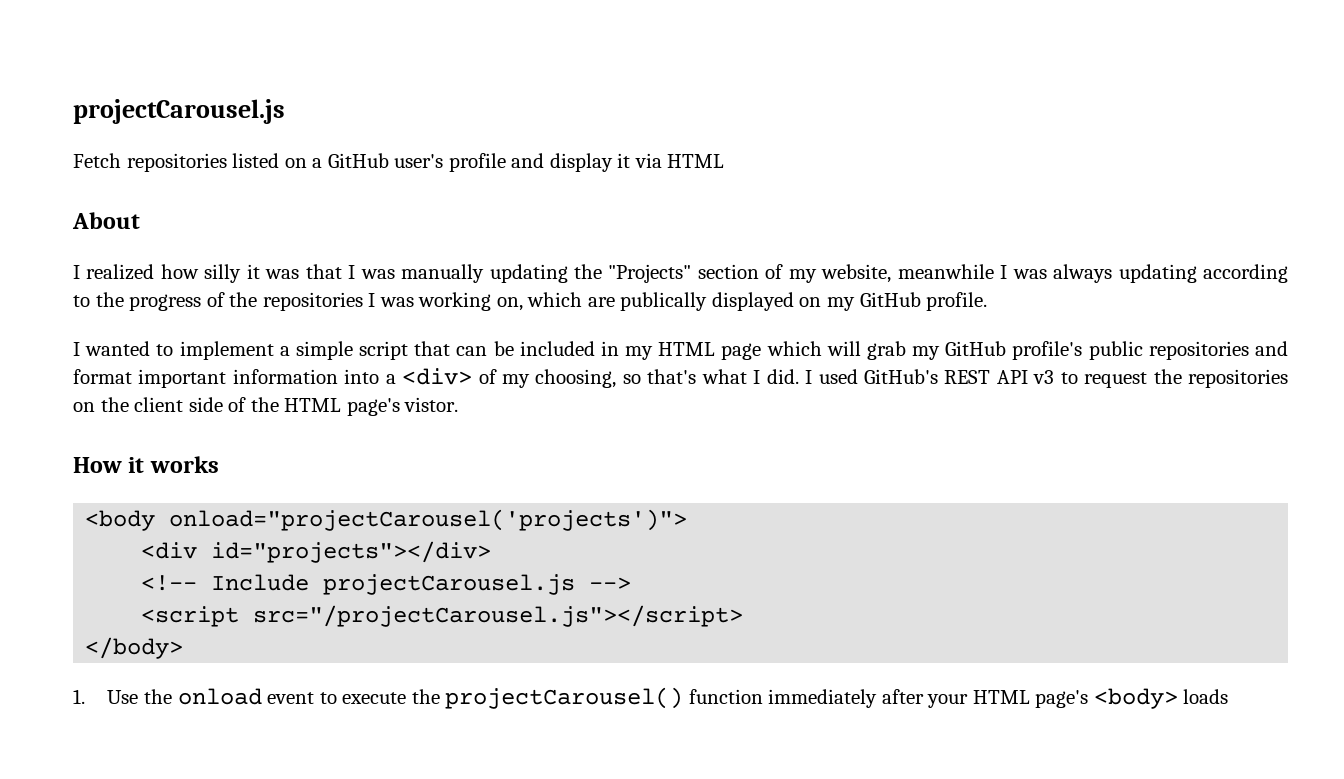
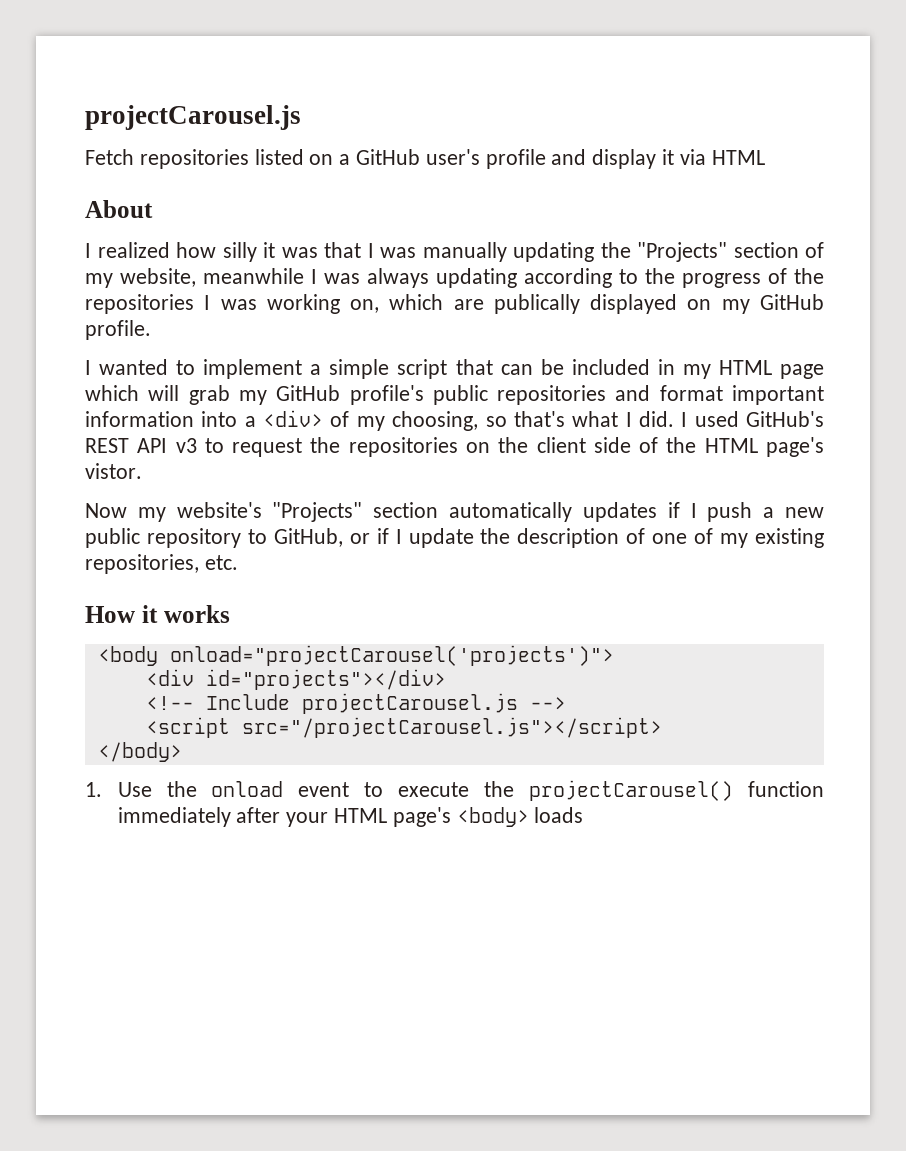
(459, 404) none -> [85,502,825,522] [85,528,825,548] [85,554,238,574] // Now my website's "Projects" section automatically updates if I push a new public repository to GitHub, or if I update the description of one of my existing repositories, etc.

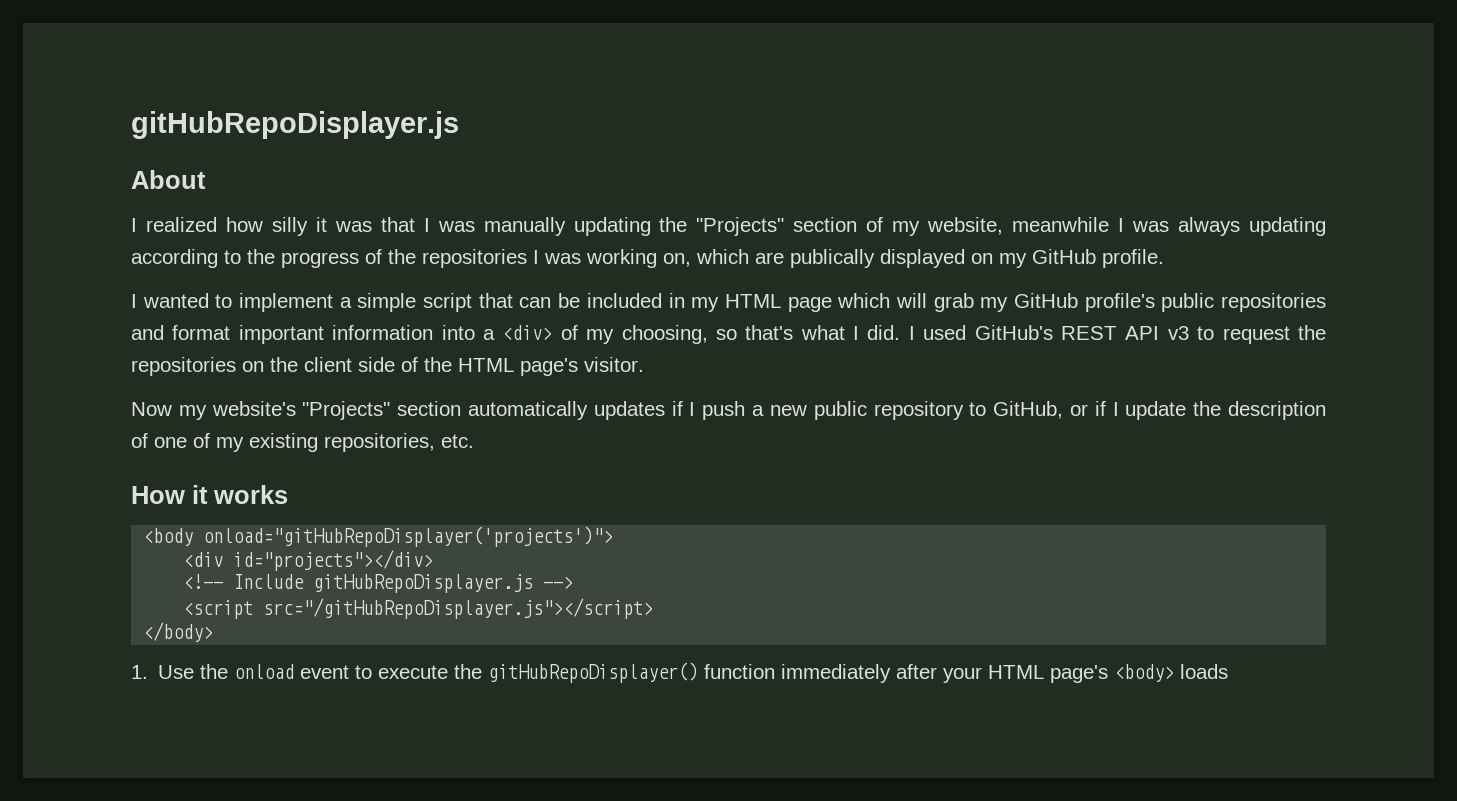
[85,105,301,130] [85,149,765,169] projectCarousel.js // Fetch repositories listed on a GitHub user's profile and display it via HTML -> [131,111,459,139] gitHubRepoDisplayer.js
[85,463,142,479] vistor. -> [584,357,644,372] visitor.
[169,645,614,666] onload="projectCarousel('projects')"> -> [203,526,614,547] onload="gitHubRepoDisplayer('projects')">
[301,693,518,714] projectCarousel.js -> [313,574,534,593] gitHubRepoDisplayer.js
[241,717,662,738] src="/projectCarousel.js"></script> -> [263,598,654,619] src="/gitHubRepoDisplayer.js"></script>
[529,780,734,801] projectCarousel() -> [488,662,699,683] gitHubRepoDisplayer()

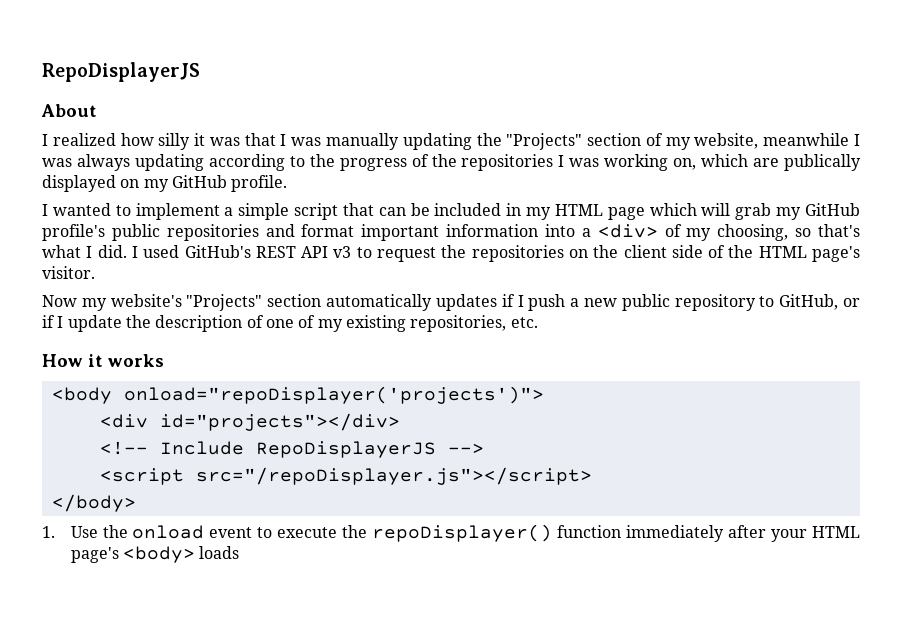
[131,111,459,139] gitHubRepoDisplayer.js -> [42,62,200,82] RepoDisplayerJS
[203,526,614,547] onload="gitHubRepoDisplayer('projects')"> -> [123,386,544,404] onload="repoDisplayer('projects')">
[313,574,534,593] gitHubRepoDisplayer.js -> [255,441,436,458] RepoDisplayerJS
[263,598,654,619] src="/gitHubRepoDisplayer.js"></script> -> [195,467,592,485] src="/repoDisplayer.js"></script>
[488,662,699,683] gitHubRepoDisplayer() -> [372,524,553,542] repoDisplayer()

